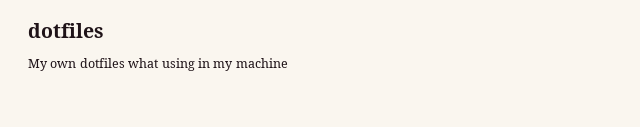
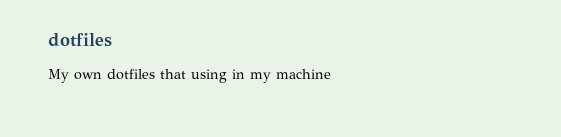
[128,58,160,68] what -> [160,69,186,79] that

